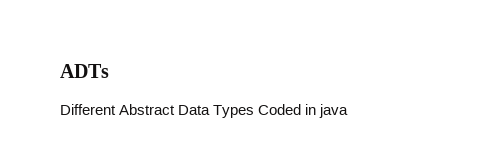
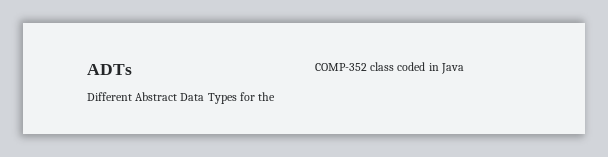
[258,104,349,118] Coded in java -> [239,92,276,101] [315,62,464,74] for the COMP-352 class coded in Java

